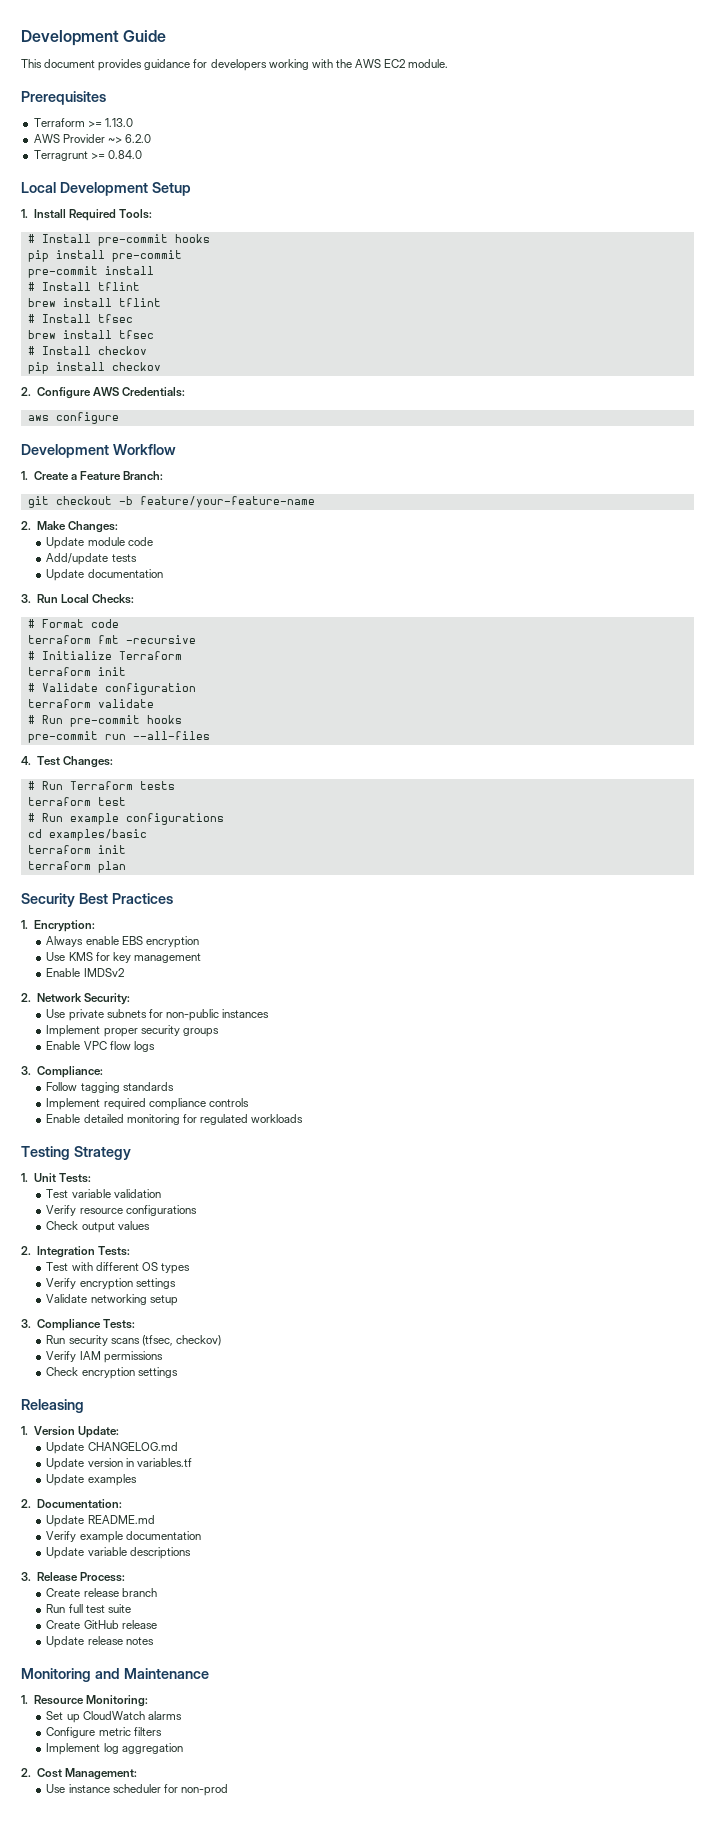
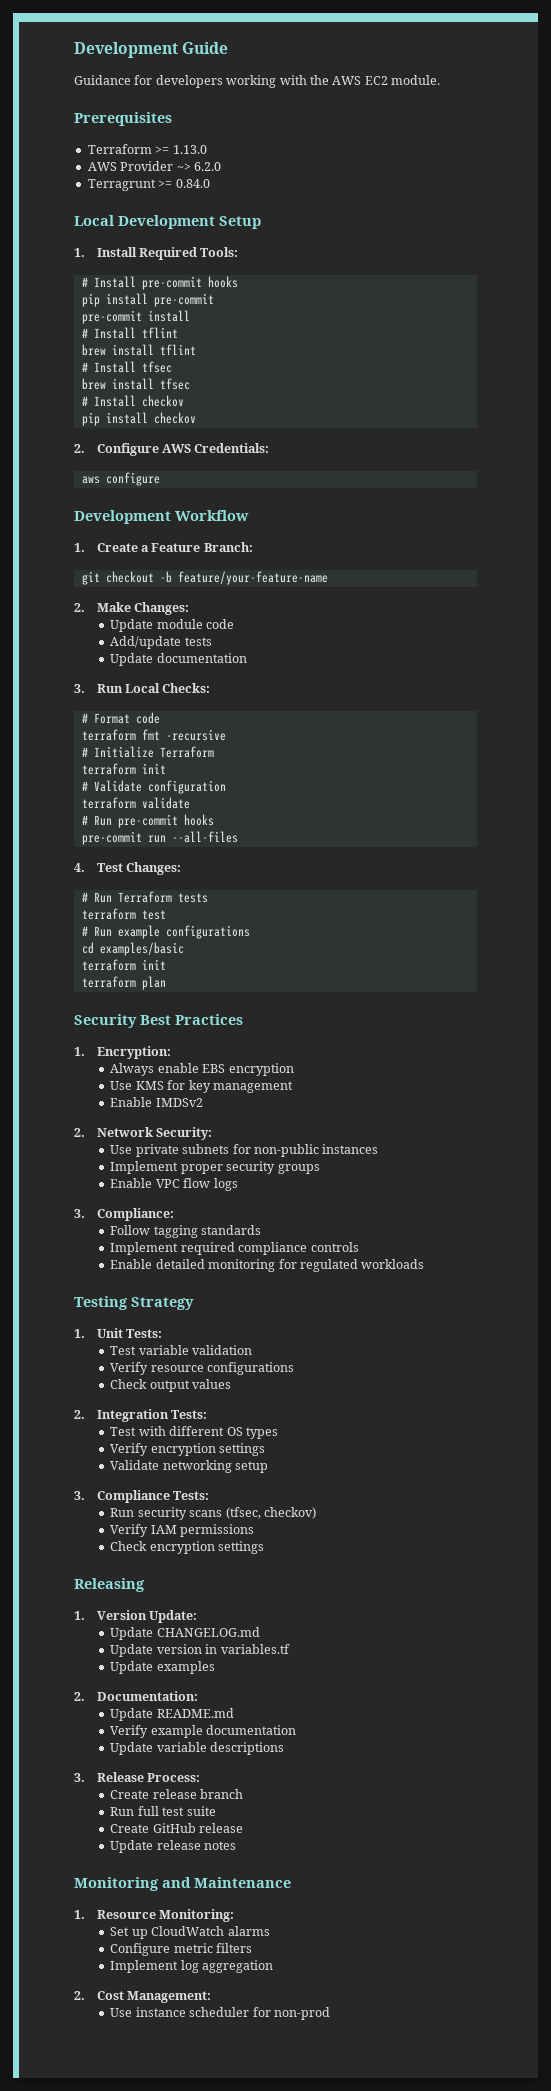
[21,59,191,71] This document provides guidance -> [74,75,131,85] Guidance

